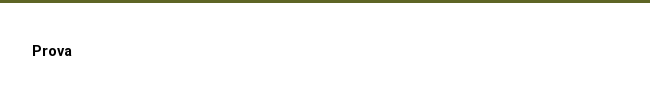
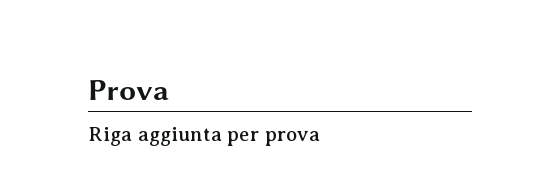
(72, 50) none -> [88,127,320,146] // Riga aggiunta per prova

